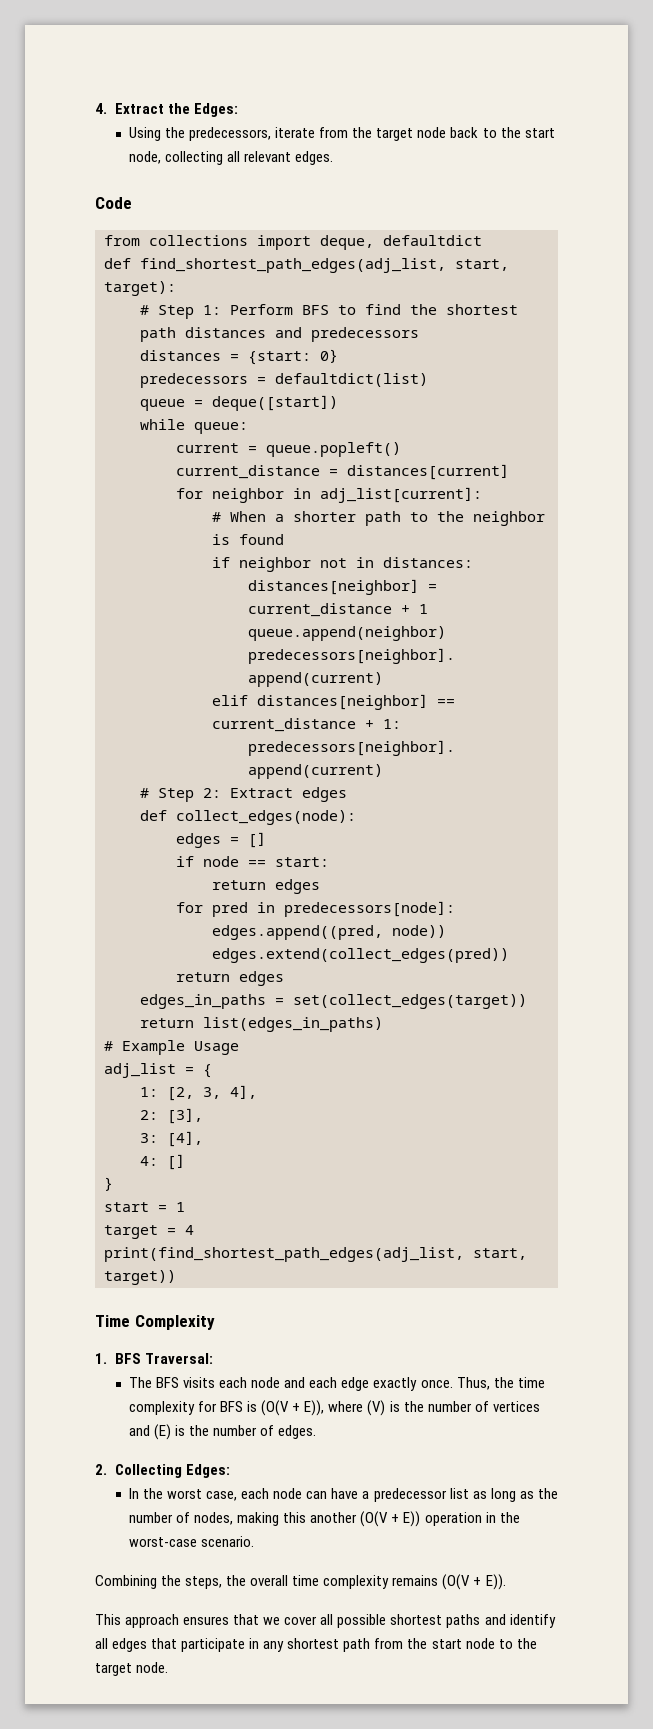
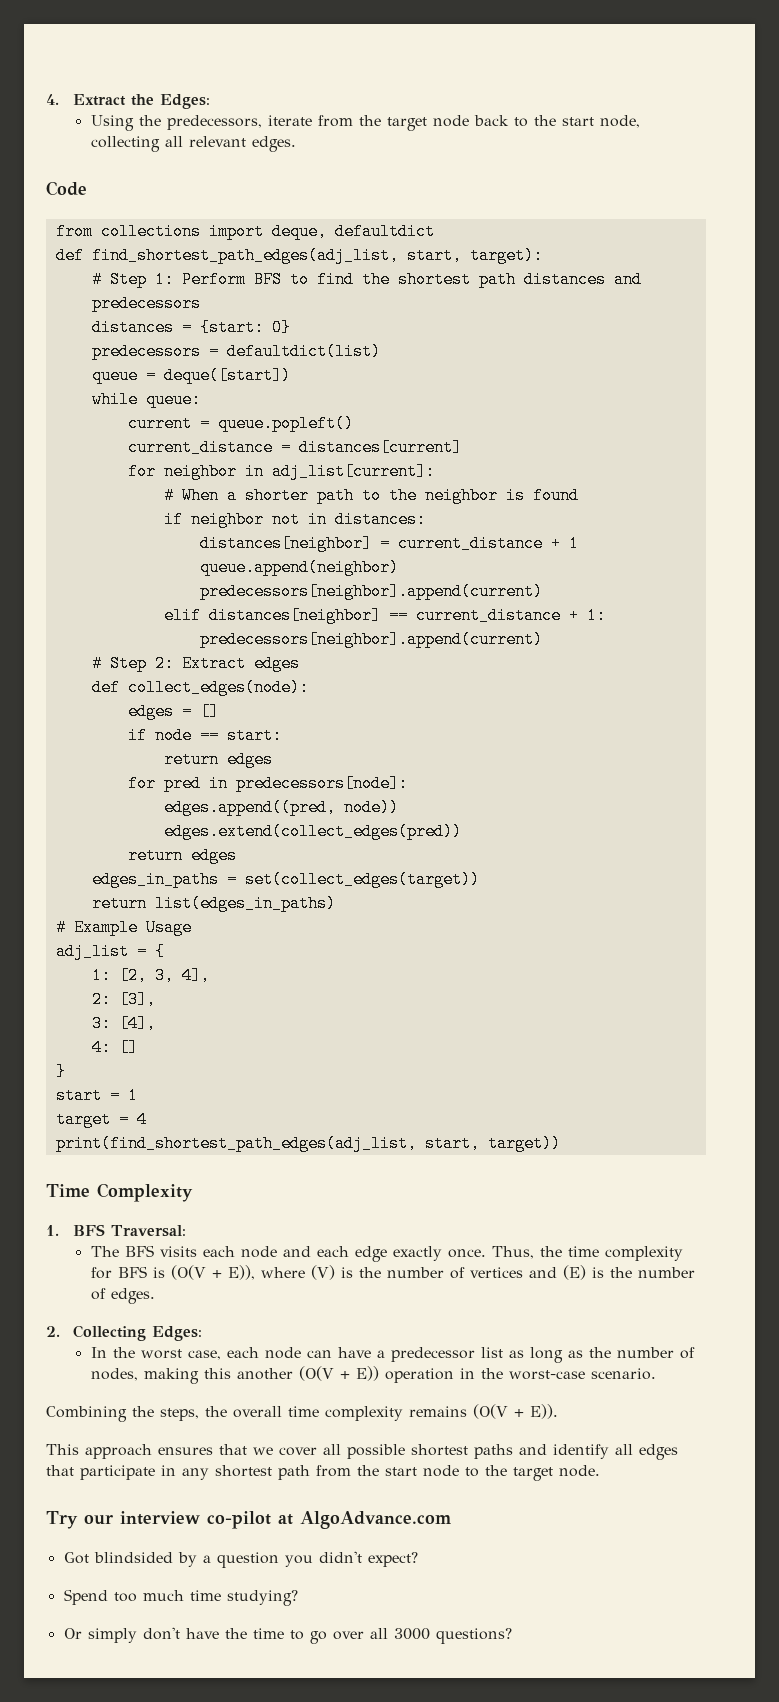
(169, 1667) none -> [46,1511,451,1529] [63,1551,418,1568] [63,1589,298,1606] [63,1627,512,1644] // Try our interview co-pilot at AlgoAdvance.com // Got blindsided by a question you didn't expect? // Spend too much time studying? // Or simply don't have the time to go over all 3000 questions?

